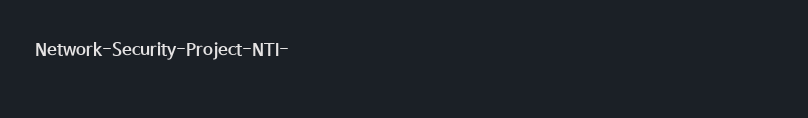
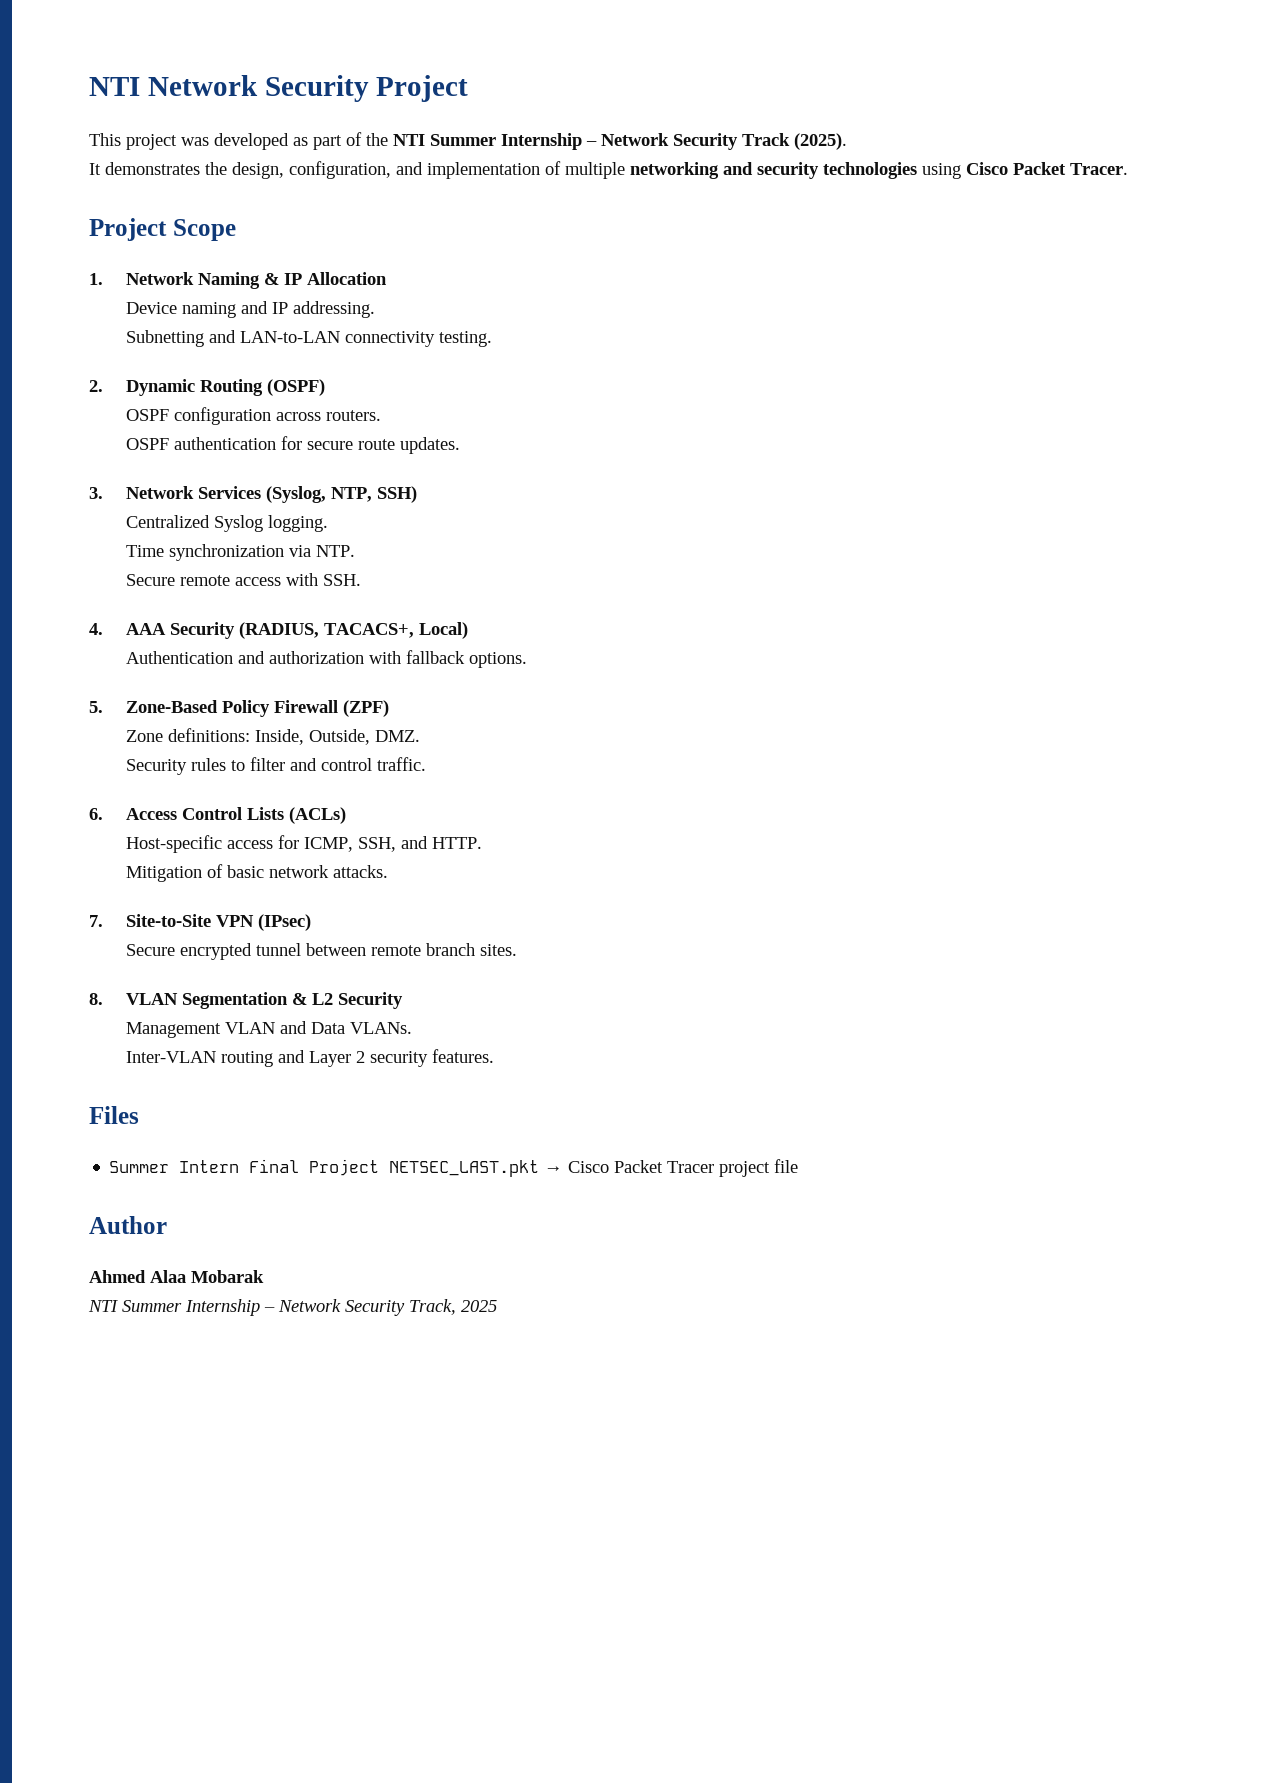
[35,42,289,60] Network-Security-Project-NTI- -> [89,75,469,102] [89,132,847,150] [89,161,1128,179] [89,218,236,241] [89,272,387,289] [125,301,375,318] [125,330,492,347] [89,379,325,396] [125,407,381,425] [125,436,460,454] [89,486,417,503] [125,515,328,532] [125,544,355,561] [125,573,361,586] [89,622,468,639] [125,650,527,668] [89,700,389,717] [125,728,420,745] [125,757,426,775] [89,807,346,824] [125,835,482,853] [125,864,388,882] [89,914,311,931] [125,943,517,960] [89,992,403,1009] [125,1021,412,1038] [125,1049,494,1067] [89,1106,139,1124] [109,1159,799,1177] [89,1216,167,1234] [89,1270,264,1283] [88,1299,497,1316] NTI Network Security Project // This project was developed as part of the NTI Summer Internship – Network Security Track (2025). // It demonstrates the design, configuration, and implementation of multiple networking and security technologies using Cisco Packet Tracer. // Project Scope // 1. Network Naming & IP Allocation // Device naming and IP addressing. // Subnetting and LAN-to-LAN connectivity testing. // 2. Dynamic Routing (OSPF) // OSPF configuration across routers. // OSPF authentication for secure route updates. // 3. Network Services (Syslog, NTP, SSH) // Centralized Syslog logging. // Time synchronization via NTP. // Secure remote access with SSH. // 4. AAA Security (RADIUS, TACACS+, Local) // Authentication and authorization with fallback options. // 5. Zone-Based Policy Firewall (ZPF) // Zone definitions: Inside, Outside, DMZ. // Security rules to filter and control traffic. // 6. Access Control Lists (ACLs) // Host-specific access for ICMP, SSH, and HTTP. // Mitigation of basic network attacks. // 7. Site-to-Site VPN (IPsec) // Secure encrypted tunnel between remote branch sites. // 8. VLAN Segmentation & L2 Security // Management VLAN and Data VLANs. // Inter-VLAN routing and Layer 2 security features. // Files // Summer Intern Final Project NETSEC_LAST.pkt → Cisco Packet Tracer project file // Author // Ahmed Alaa Mobarak // NTI Summer Internship – Network Security Track, 2025

